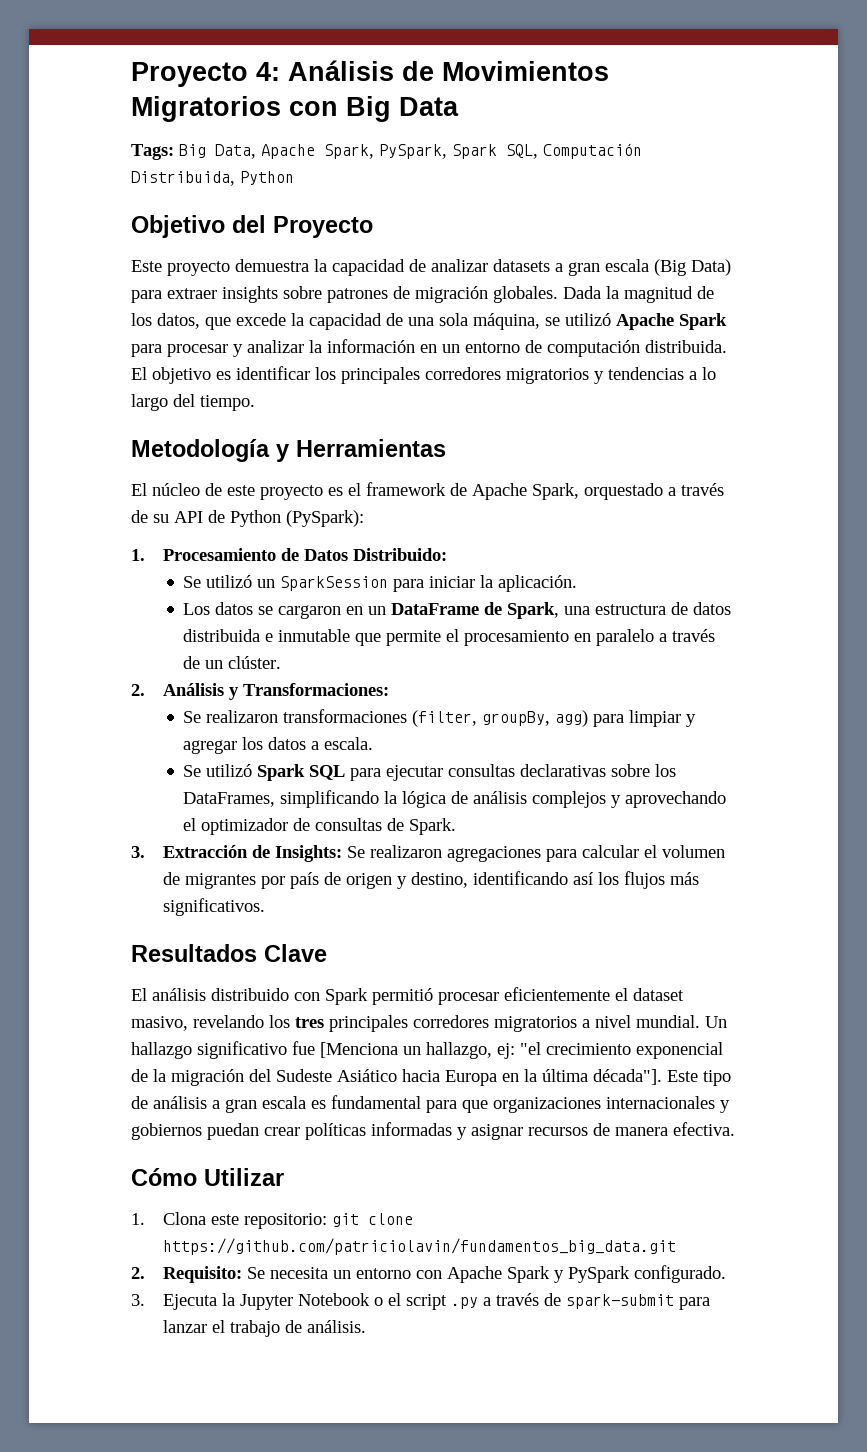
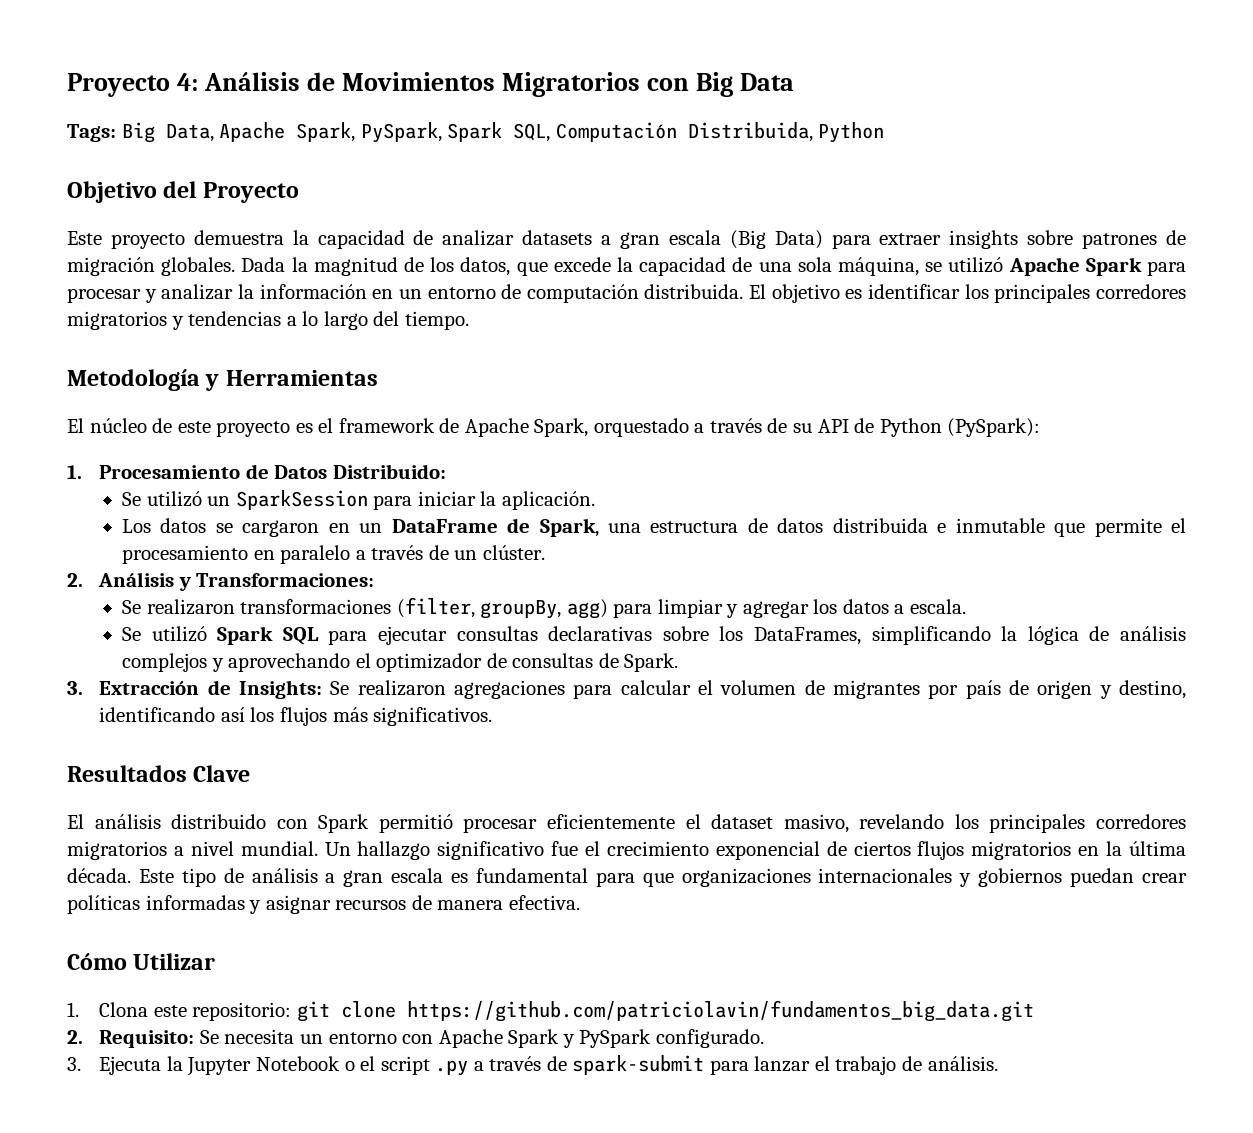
[295,1017,324,1028] tres -> (979, 821) none
[320,1042,723,1059] [131,1069,497,1086] [Menciona un hallazgo, ej: "el crecimiento exponencial de la migración del Sudeste Asiático hacia Europa -> [585,841,1072,860] el crecimiento exponencial de ciertos flujos migratorios
[593,1069,662,1085] década"]. -> [67,868,131,883] década.

